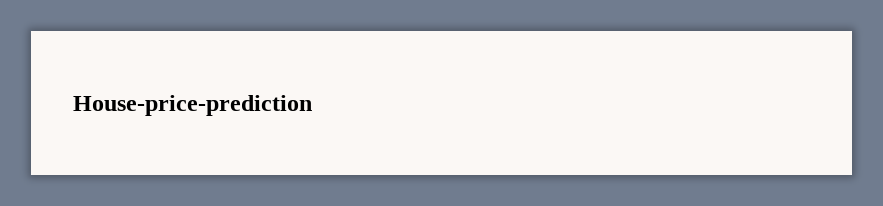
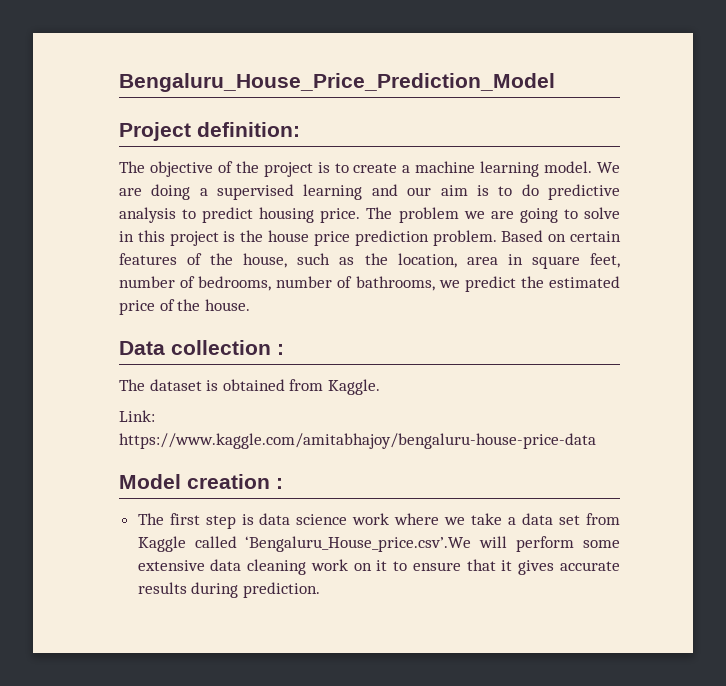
[73,95,312,116] House-price-prediction -> [119,73,555,92] [119,122,300,141] [119,161,620,177] [119,184,620,200] [119,207,620,223] [119,230,621,246] [119,253,620,269] [119,276,620,292] [119,299,250,315] [119,340,284,355] [119,379,380,395] [119,410,155,422] [119,433,596,449] [119,474,283,489] [137,513,620,529] [137,536,620,552] [137,559,620,575] [137,582,320,598] Bengaluru_House_Price_Prediction_Model // Project definition: // The objective of the project is to create a machine learning model. We are doing a supervised learning and our aim is to do predictive analysis to predict housing price. The problem we are going to solve in this project is the house price prediction problem. Based on certain features of the house, such as the location, area in square feet, number of bedrooms, number of bathrooms, we predict the estimated price of the house. // Data collection : // The dataset is obtained from Kaggle. // Link: https://www.kaggle.com/amitabhajoy/bengaluru-house-price-data // Model creation : // The first step is data science work where we take a data set from Kaggle called ‘Bengaluru_House_price.csv’.We will perform some extensive data cleaning work on it to ensure that it gives accurate results during prediction.

